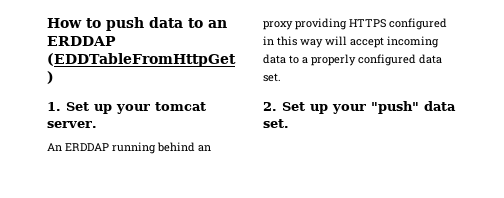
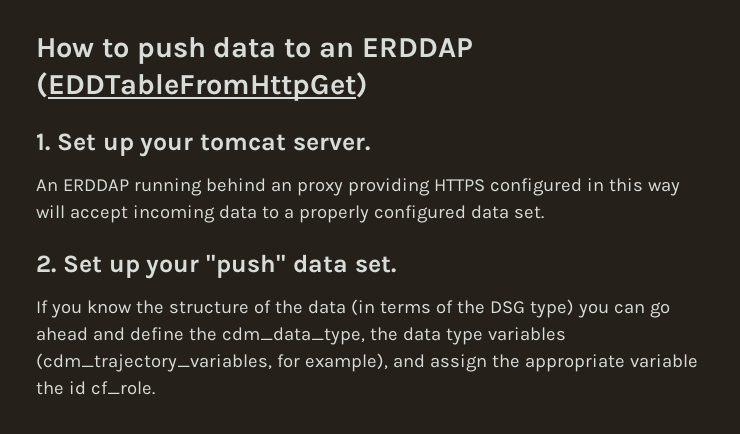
(289, 123) none -> [36,299,670,318] [36,327,566,345] [36,353,698,372] [36,381,155,395] // If you know the structure of the data (in terms of the DSG type) you can go ahead and define the cdm_data_type, the data type variables (cdm_trajectory_variables, for example), and assign the appropriate variable the id cf_role.

